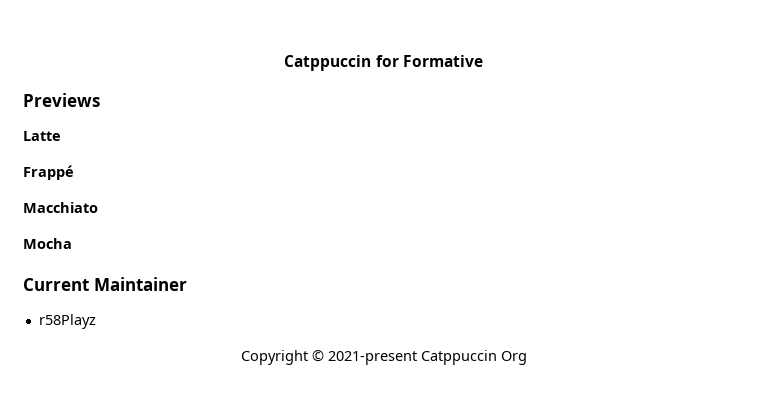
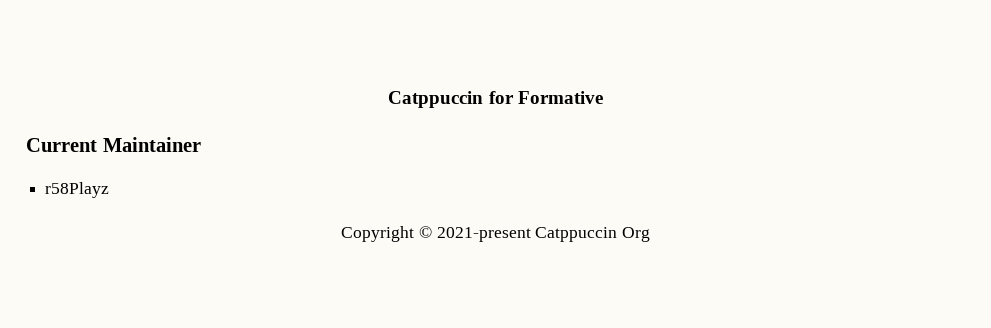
[23,93,100,107] [23,131,61,141] [23,165,74,180] [23,202,98,213] [23,238,72,249] // Previews // Latte // Frappé // Macchiato // Mocha -> (603, 97) none

